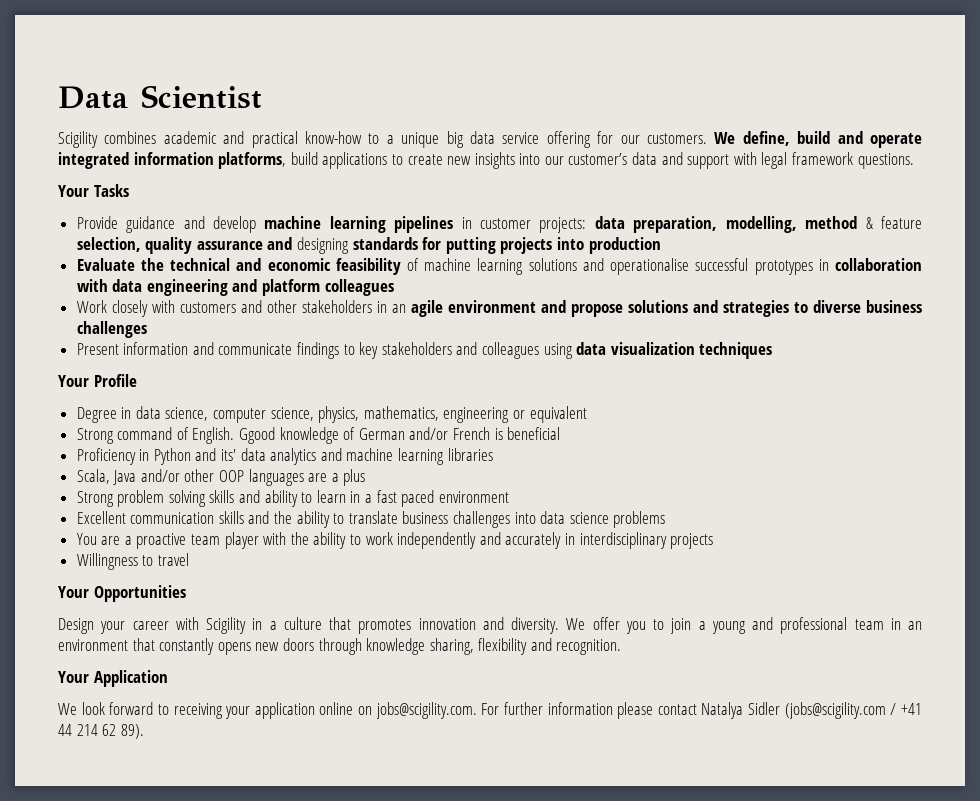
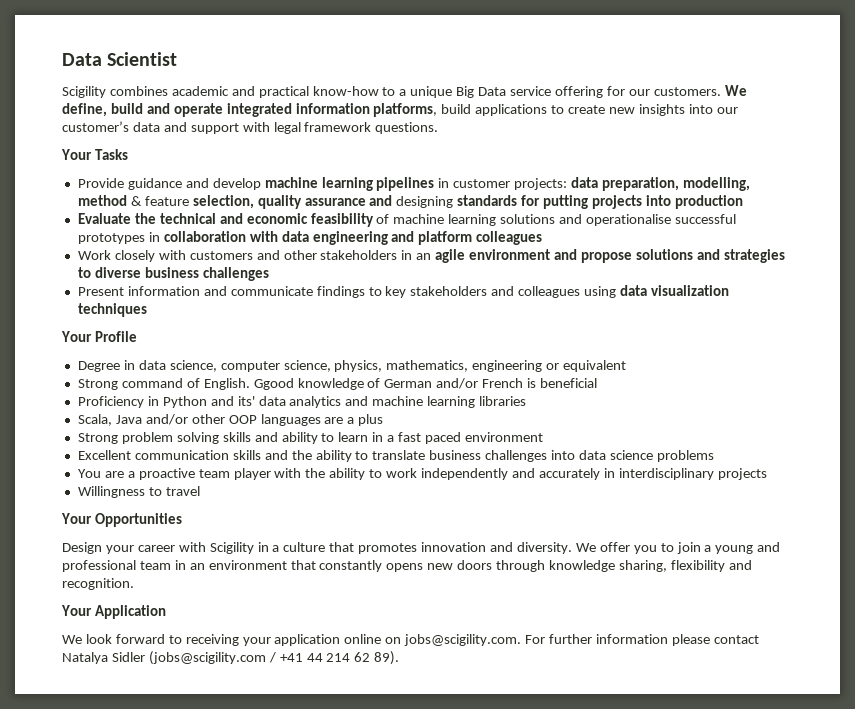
[446,131,495,148] big data -> [456,86,507,98] Big Data

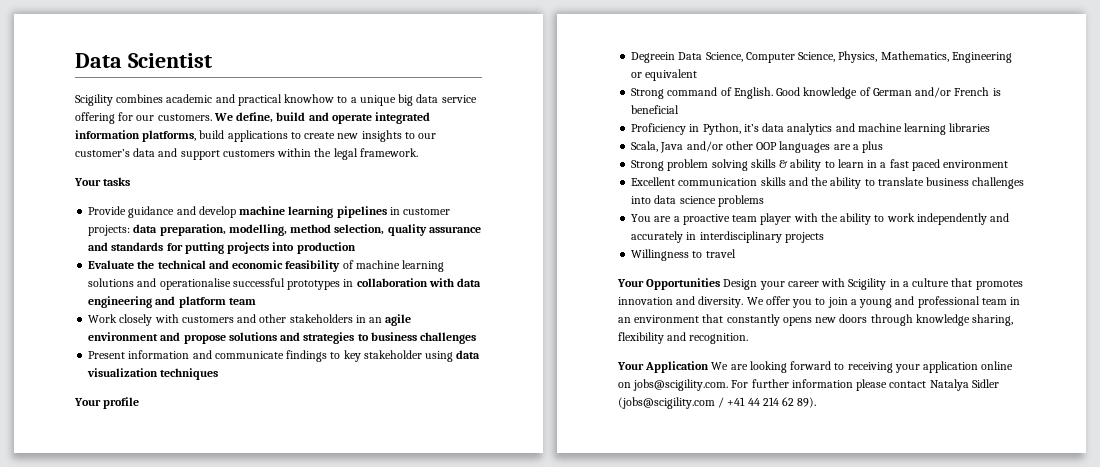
[312,86,379,96] know-how -> [284,94,335,103] knowhow
[456,86,507,98] Big Data -> [398,94,439,106] big data
[688,104,713,114] into -> [404,132,415,139] to
[242,122,439,134] [61,149,128,160] with legal framework questions. // Your Tasks -> [222,148,418,160] [74,177,131,186] customers within the legal framework. // Your tasks
[130,196,189,206] & feature -> (332, 228) none
[396,196,454,208] designing -> (109, 246) none
[476,231,543,245] colleagues -> [228,298,256,305] team
[94,267,141,278] diverse -> (369, 337) none
[410,286,581,298] stakeholders and colleagues -> [363,350,422,359] stakeholder
[94,331,137,342] [77,360,543,372] Profile // Degree in data science, computer science, physics, mathematics, engineering -> [103,397,140,409] [631,51,1012,63] profile // Degreein Data Science, Computer Science, Physics, Mathematics, Engineering
[253,378,294,390] Ggood -> [776,87,801,96] Good
[162,396,255,408] Python and its' -> [702,123,759,135] Python, it’s
[254,432,278,442] and -> [779,160,789,168] &
(182, 520) // -> (721, 284) none
[62,634,112,644] // We look -> [711,361,787,373] We are looking

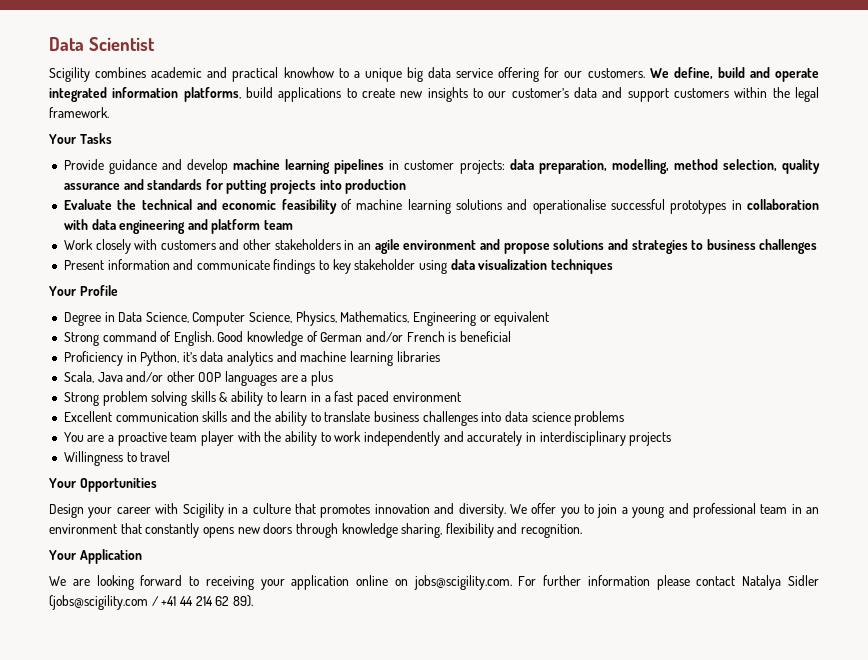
[103,177,131,186] tasks -> [79,133,112,144] Tasks
[103,397,140,409] [631,52,676,63] profile // Degreein -> [79,285,118,296] [63,312,115,326] Profile // Degree in
(721, 284) none -> (157, 485) //
(710, 367) none -> (142, 556) //

